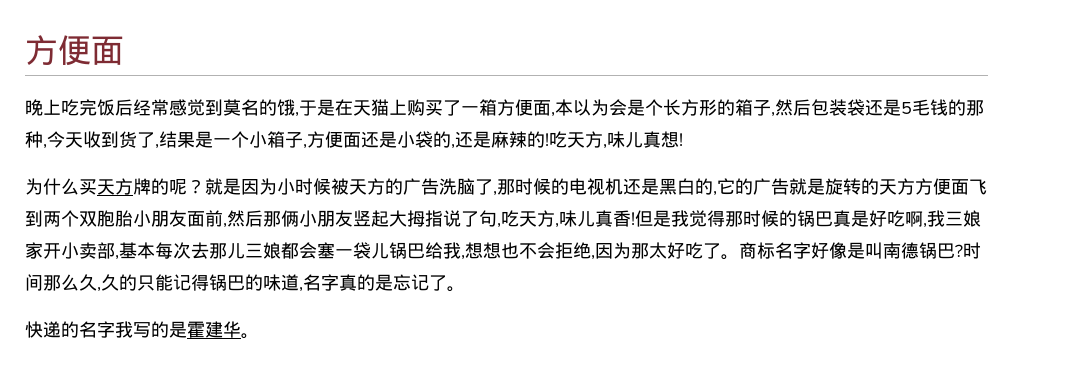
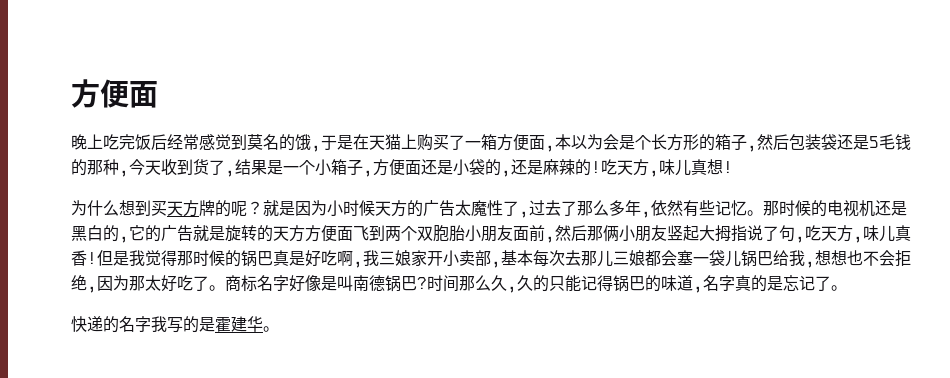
(79, 186) none -> [119,200,151,216] 想到
[331,178,349,195] 被 -> (375, 208) none
[439,178,497,196] 洗脑了, -> [455,200,763,218] 太魔性了,过去了那么多年,依然有些记忆。

